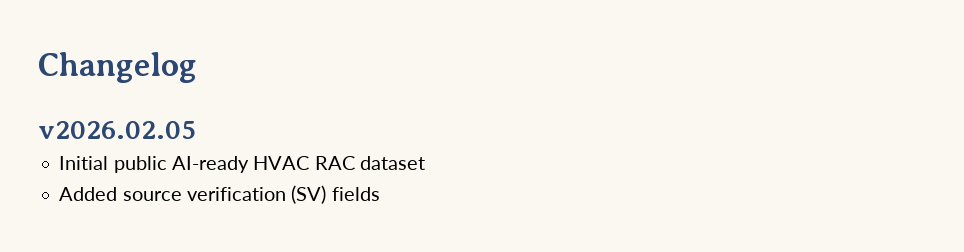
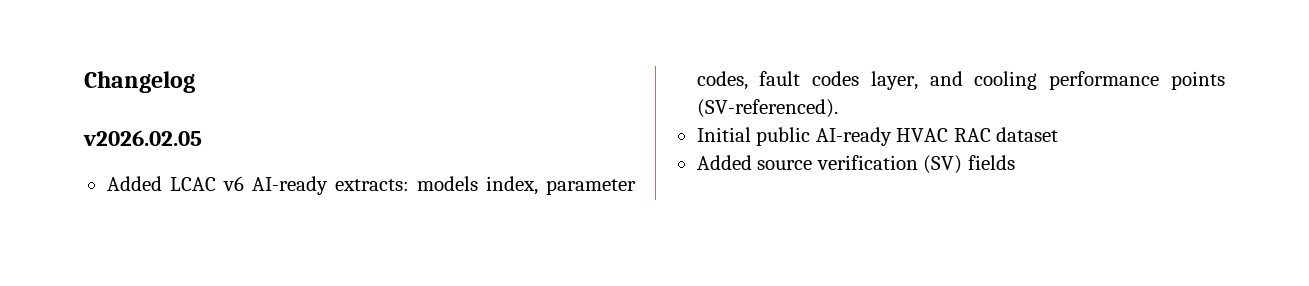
(196, 130) none -> [106,176,636,195] [696,71,1225,90] [696,99,838,118] // Added LCAC v6 AI-ready extracts: models index, parameter codes, fault codes layer, and cooling performance points (SV-referenced).

